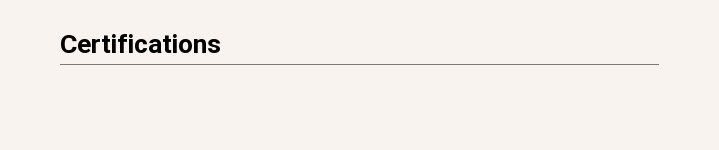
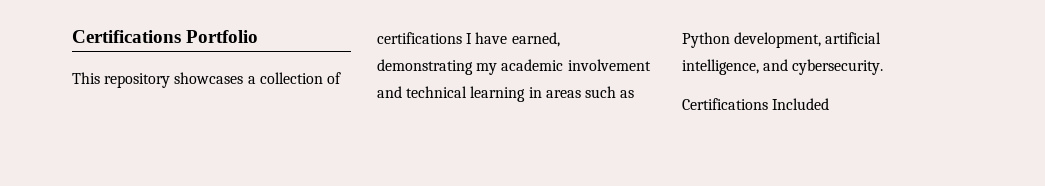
[60,34,221,53] Certifications -> [72,30,259,43] [72,72,341,88] [377,32,560,47] [377,59,651,75] [377,86,635,102] [682,32,882,48] [682,59,884,75] [682,98,830,110] Certifications Portfolio // This repository showcases a collection of certifications I have earned, demonstrating my academic involvement and technical learning in areas such as Python development, artificial intelligence, and cybersecurity. // Certifications Included

